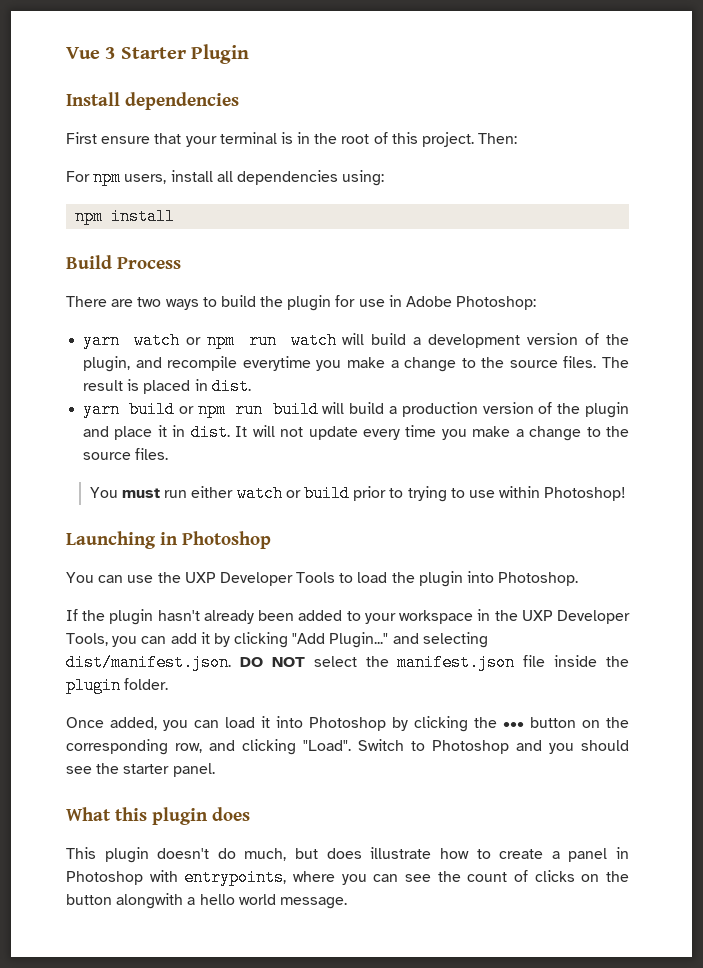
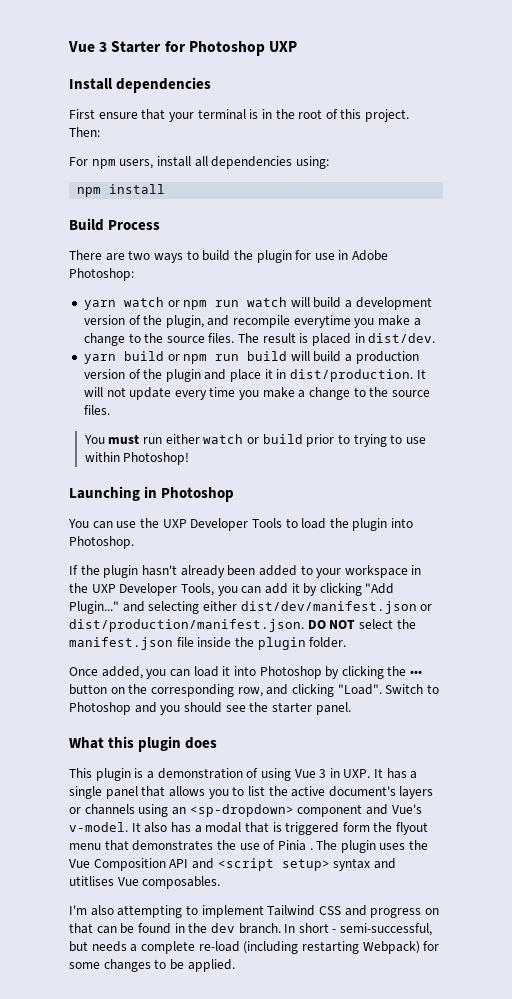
[190,44,249,64] Plugin -> [164,41,297,56] for Photoshop UXP
[211,378,251,395] dist. -> [368,333,436,343] dist/dev.
[190,424,230,441] dist. -> [290,369,414,382] dist/production.
[66,654,231,671] dist/manifest.json. -> [202,601,433,614] [69,619,304,632] either dist/dev/manifest.json or dist/production/manifest.json.
[157,847,630,862] [66,869,630,886] [66,893,347,909] doesn't do much, but does illustrate how to create a panel in Photoshop with entrypoints, where you can see the count of clicks on the button alongwith a hello world message. -> [134,768,418,781] [69,786,434,799] [69,804,422,817] [69,822,429,835] [69,840,429,853] [69,858,396,871] [69,876,221,889] [69,905,439,918] [69,923,433,936] [69,941,440,954] [69,959,235,972] is a demonstration of using Vue 3 in UXP. It has a single panel that allows you to list the active document's layers or channels using an <sp-dropdown> component and Vue's v-model. It also has a modal that is triggered form the flyout menu that demonstrates the use of Pinia . The plugin uses the Vue Composition API and <script setup> syntax and utitlises Vue composables. // I'm also attempting to implement Tailwind CSS and progress on that can be found in the dev branch. In short - semi-successful, but needs a complete re-load (including restarting Webpack) for some changes to be applied.

